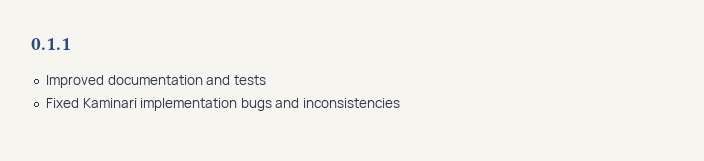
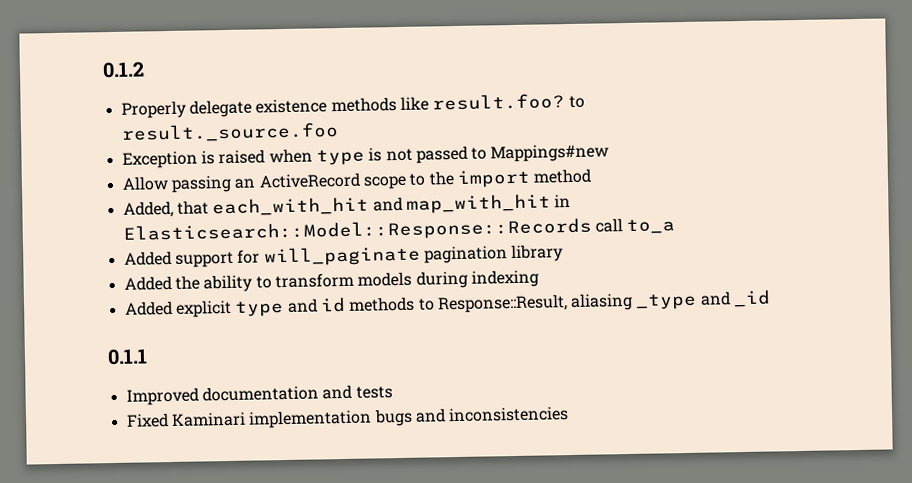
(31, 44) none -> [102,61,145,79] [120,93,585,119] [120,122,339,143] [121,143,610,169] [121,168,592,193] [122,193,572,218] [122,217,676,244] [123,244,565,268] [123,269,539,293] [124,289,772,318] 0.1.2 // Properly delegate existence methods like result.foo? to result._source.foo // Exception is raised when type is not passed to Mappings#new // Allow passing an ActiveRecord scope to the import method // Added, that each_with_hit and map_with_hit in Elasticsearch::Model::Response::Records call to_a // Added support for will_paginate pagination library // Added the ability to transform models during indexing // Added explicit type and id methods to Response::Result, aliasing _type and _id //

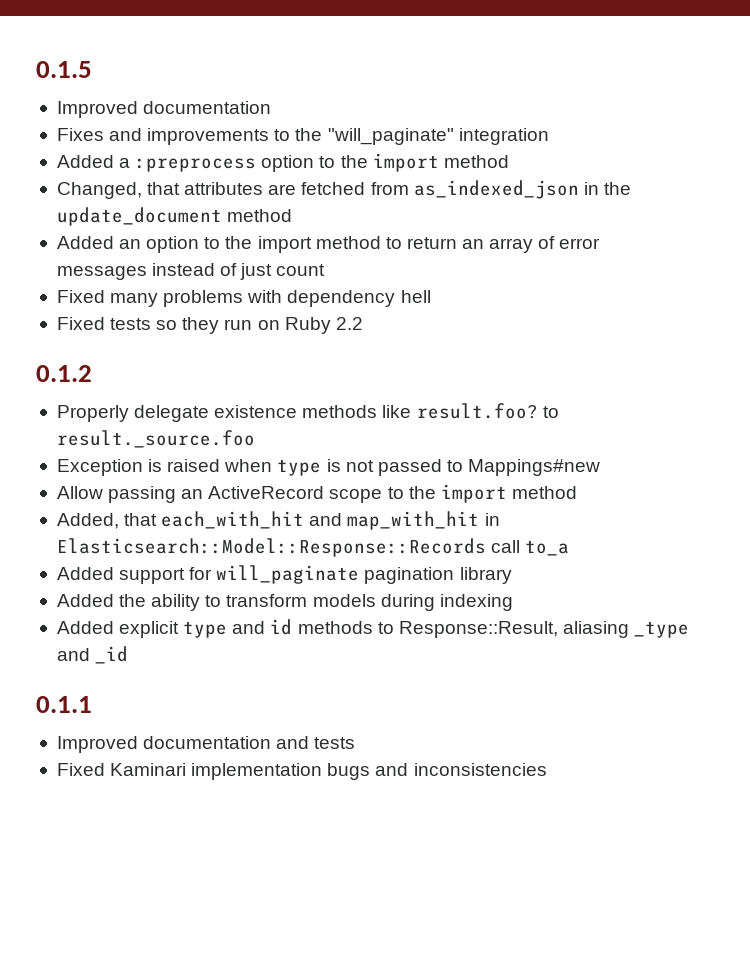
(102, 70) none -> [36,61,92,78] [56,101,272,118] [56,128,549,145] [56,153,509,172] [56,180,631,199] [56,207,293,226] [56,236,601,253] [56,263,326,280] [56,290,431,307] [56,317,363,334] 0.1.5 // Improved documentation // Fixes and improvements to the "will_paginate" integration // Added a :preprocess option to the import method // Changed, that attributes are fetched from as_indexed_json in the update_document method // Added an option to the import method to return an array of error messages instead of just count // Fixed many problems with dependency hell // Fixed tests so they run on Ruby 2.2 //

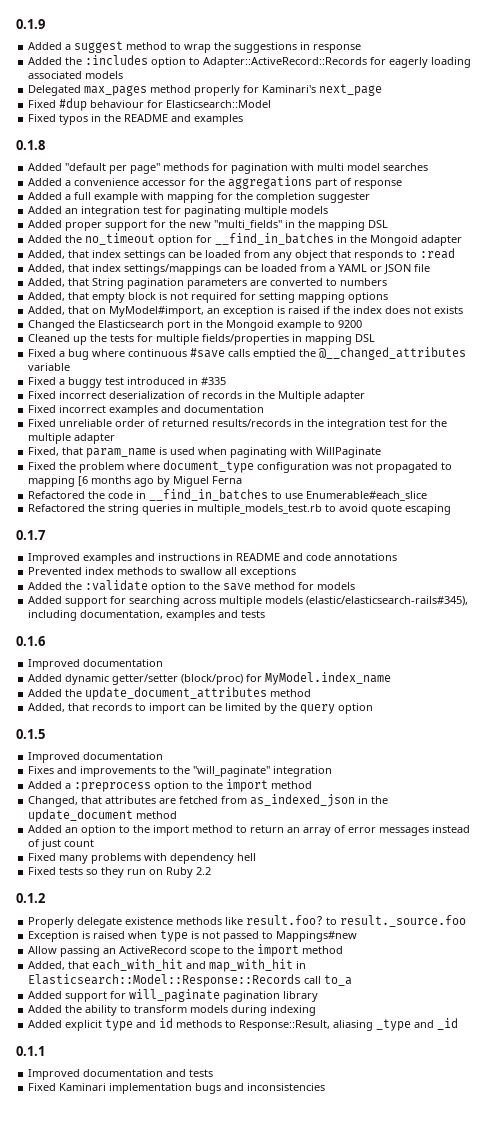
(36, 69) none -> [16,19,45,29] [28,41,362,53] [28,55,472,68] [28,71,124,79] [28,84,383,96] [28,98,272,111] [28,114,244,125] [16,140,45,150] [28,163,429,174] [28,176,403,189] [28,192,371,203] [28,206,329,217] [28,220,389,231] [28,233,463,246] [28,248,456,261] [28,264,431,275] [28,278,388,289] [28,292,389,303] [28,306,464,317] [28,320,363,331] [28,334,376,345] [28,347,467,360] [28,363,71,371] [28,377,227,388] [28,391,366,402] [28,405,265,416] [28,419,448,430] [28,433,116,444] [28,447,382,458] [28,460,453,473] [28,476,243,487] [28,489,428,501] [28,504,452,515] [16,530,45,540] [28,553,398,564] [28,567,297,578] [28,580,356,593] [28,596,469,607] [28,610,266,621] [16,636,45,646] [28,659,164,670] [28,672,392,685] [28,687,312,700] [28,703,374,714] 0.1.9 // Added a suggest method to wrap the suggestions in response // Added the :includes option to Adapter::ActiveRecord::Records for eagerly loading associated models // Delegated max_pages method properly for Kaminari's next_page // Fixed #dup behaviour for Elasticsearch::Model // Fixed typos in the README and examples // 0.1.8 // Added "default per page" methods for pagination with multi model searches // Added a convenience accessor for the aggregations part of response // Added a full example with mapping for the completion suggester // Added an integration test for paginating multiple models // Added proper support for the new "multi_fields" in the mapping DSL // Added the no_timeout option for __find_in_batches in the Mongoid adapter // Added, that index settings can be loaded from any object that responds to :read // Added, that index settings/mappings can be loaded from a YAML or JSON file // Added, that String pagination parameters are converted to numbers // Added, that empty block is not required for setting mapping options // Added, that on MyModel#import, an exception is raised if the index does not exists // Changed the Elasticsearch port in the Mongoid example to 9200 // Cleaned up the tests for multiple fields/properties in mapping DSL // Fixed a bug where continuous #save calls emptied the @__changed_attributes variable // Fixed a buggy test introduced in #335 // Fixed incorrect deserialization of records in the Multiple adapter // Fixed incorrect examples and documentation // Fixed unreliable order of returned results/records in the integration test for the multiple adapter // Fixed, that param_name is used when paginating with WillPaginate // Fixed the problem where document_type configuration was not propagated to mapping [6 months ago by Miguel Ferna // Refactored the code in __find_in_batches to use Enumerable#each_slice // Refactored the string queries in multiple_models_test.rb to avoid quote escaping // 0.1.7 // Improved examples and instructions in README and code annotations // Prevented index methods to swallow all exceptions // Added the :validate option to the save method for models // Added support for searching across multiple models (elastic/elasticsearch-rails#345), including documentation, examples and tests // 0.1.6 // Improved documentation // Added dynamic getter/setter (block/proc) for MyModel.index_name // Added the update_document_attributes method // Added, that records to import can be limited by the query option //

